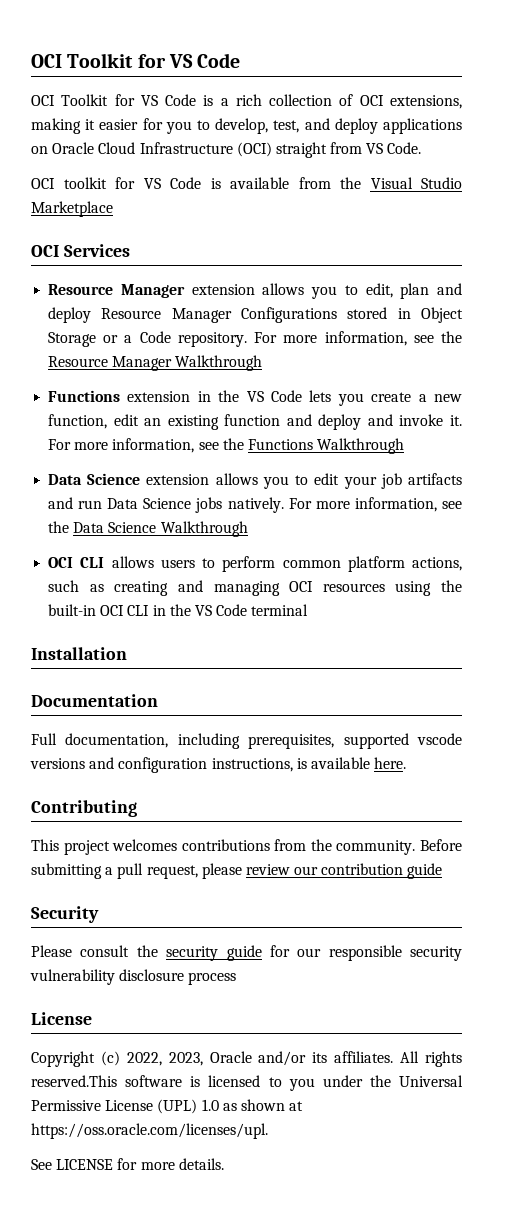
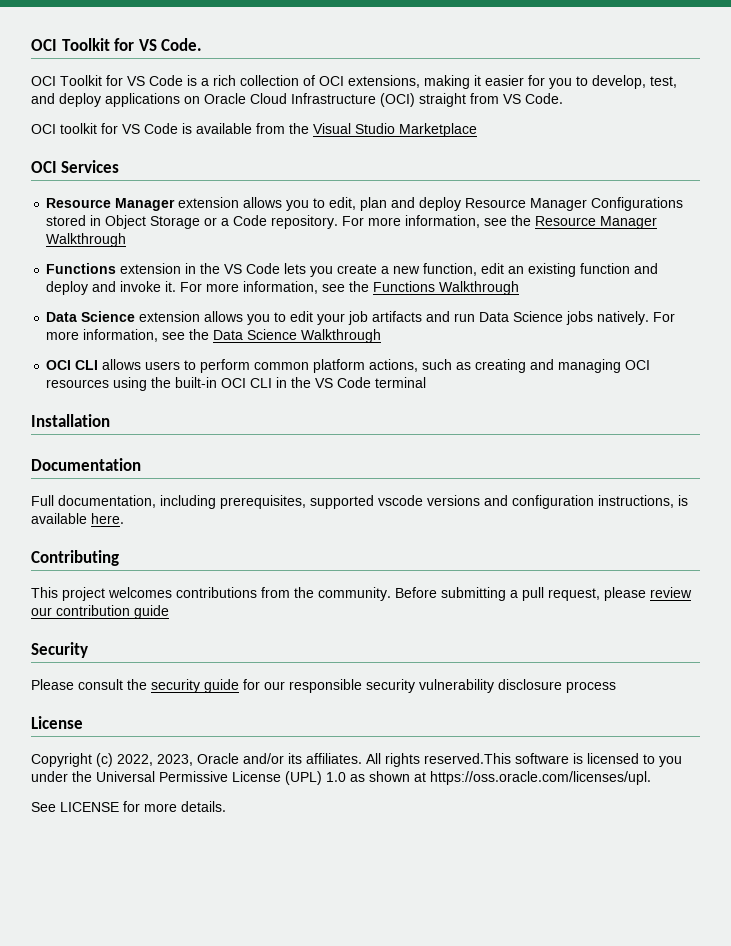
[31,53,241,68] OCI Toolkit for VS Code -> [31,38,203,51] OCI Toolkit for VS Code.

